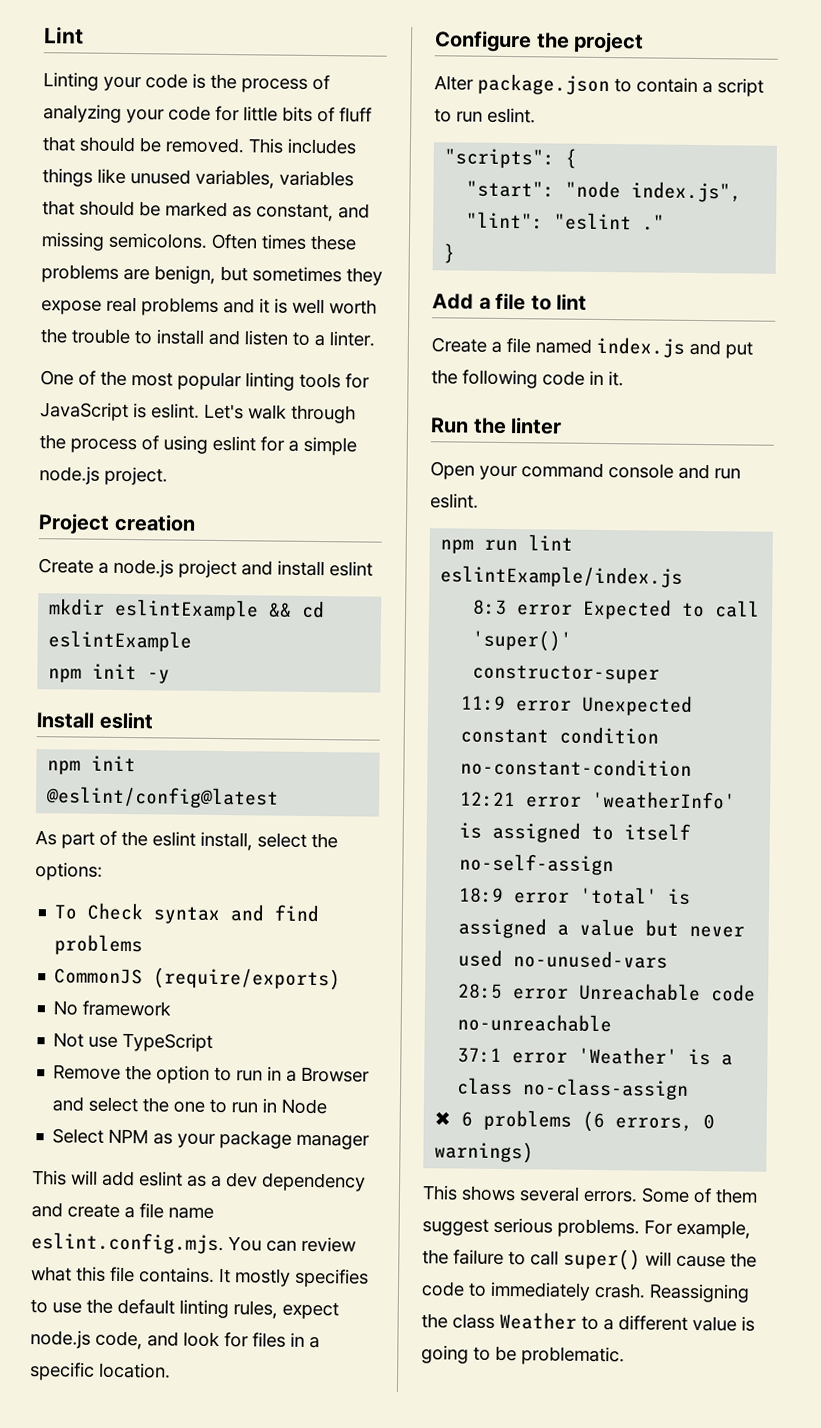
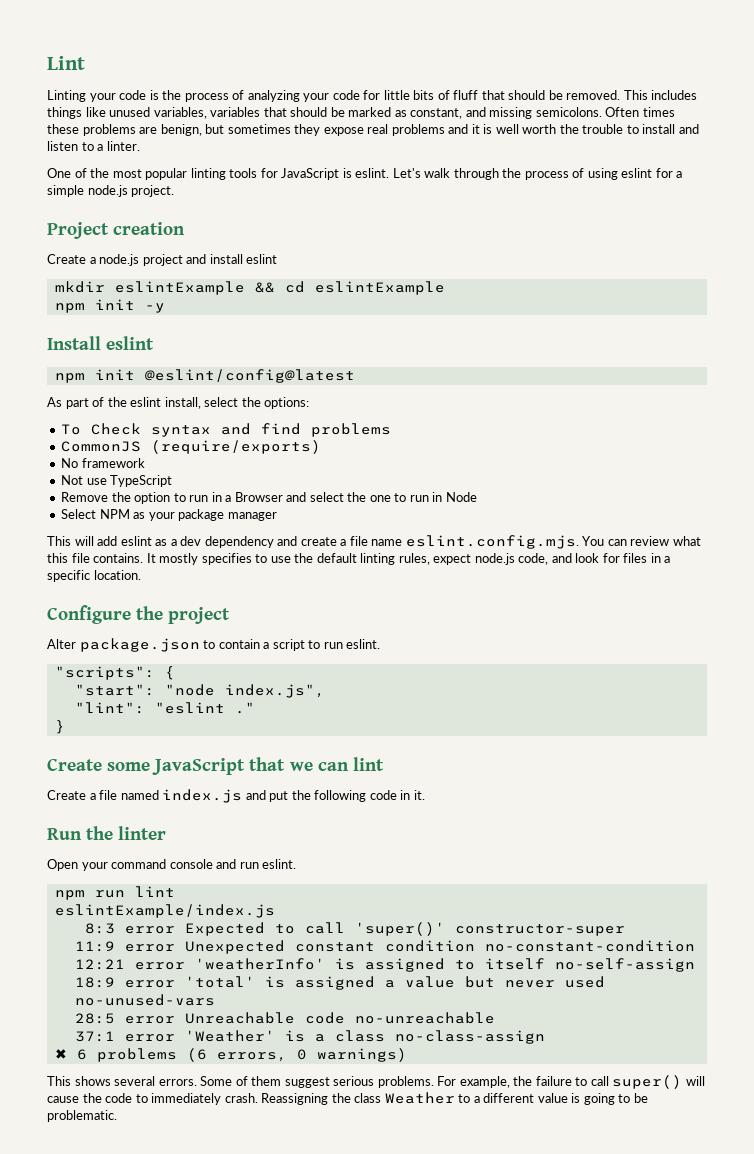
[432,292,552,311] Add a file to -> [47,757,349,775] Create some JavaScript that we can

